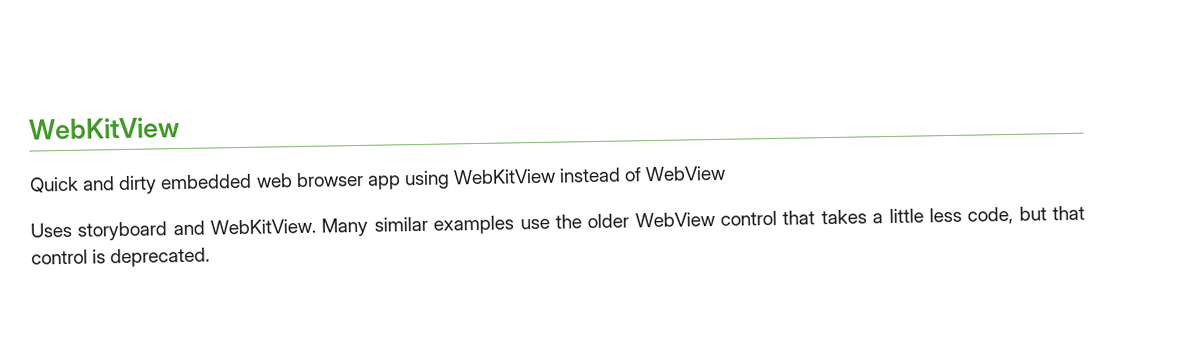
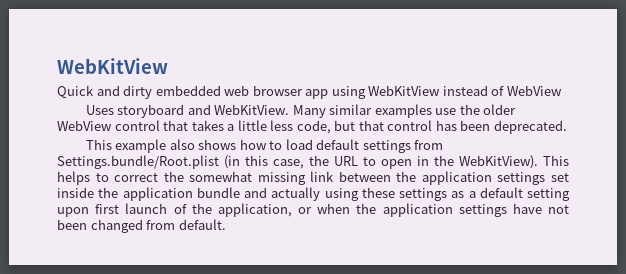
[92,249,107,264] is -> [435,120,491,131] has been
(211, 257) none -> [85,139,444,153] [57,155,569,169] [57,171,569,185] [57,187,570,201] [57,203,569,217] [57,219,226,233] // This example also shows how to load default settings from Settings.bundle/Root.plist (in this case, the URL to open in the WebKitView). This helps to correct the somewhat missing link between the application settings set inside the application bundle and actually using these settings as a default setting upon first launch of the application, or when the application settings have not been changed from default.

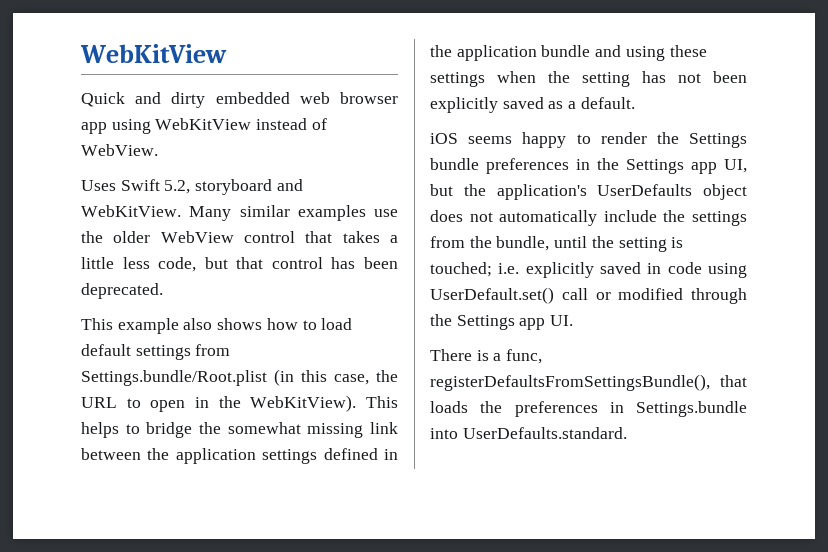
[506,85,562,96] WebView -> [81,144,158,156] WebView.
(114, 110) none -> [120,179,191,194] Swift 5.2,
[114,173,159,182] correct -> [146,422,193,438] bridge
[551,173,569,182] [57,187,94,198] set inside -> [323,448,398,460] defined in
[271,187,321,201] actually -> (622, 51) none
[451,187,570,201] [57,203,569,217] [57,219,226,233] as a default setting upon first launch of the application, or when the application settings have not been changed from default. -> [497,71,747,87] [430,97,635,113] [430,132,747,148] [430,158,747,174] [430,184,747,200] [430,210,747,226] [430,236,684,252] [430,262,747,278] [430,287,747,304] [430,314,574,330] [430,349,543,364] [430,374,747,391] [430,401,747,417] [430,427,627,439] when the setting has not been explicitly saved as a default. // iOS seems happy to render the Settings bundle preferences in the Settings app UI, but the application's UserDefaults object does not automatically include the settings from the bundle, until the setting is touched; i.e. explicitly saved in code using UserDefault.set() call or modified through the Settings app UI. // There is a func, registerDefaultsFromSettingsBundle(), that loads the preferences in Settings.bundle into UserDefaults.standard.

